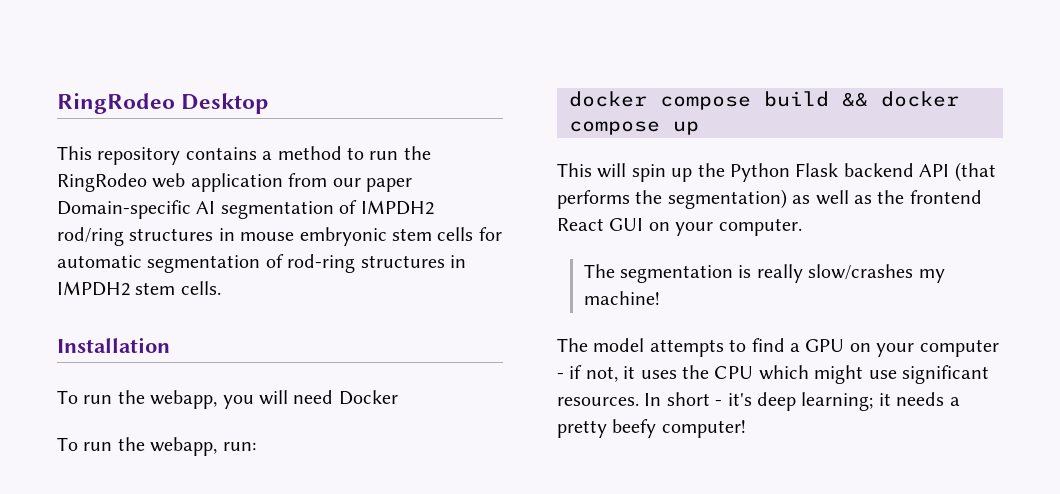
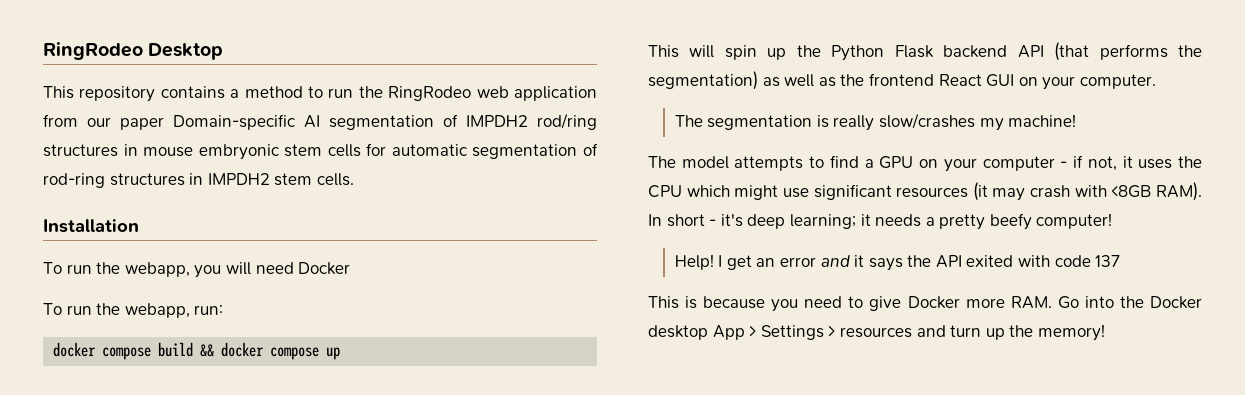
[557,397,639,406] resources. -> [896,182,1202,201] resources (it may crash with <8GB RAM).
(746, 429) none -> [674,254,1121,271] [648,296,1202,312] [648,324,1105,341] // Help! I get an error and it says the API exited with code 137 // This is because you need to give Docker more RAM. Go into the Docker desktop App > Settings > resources and turn up the memory!

